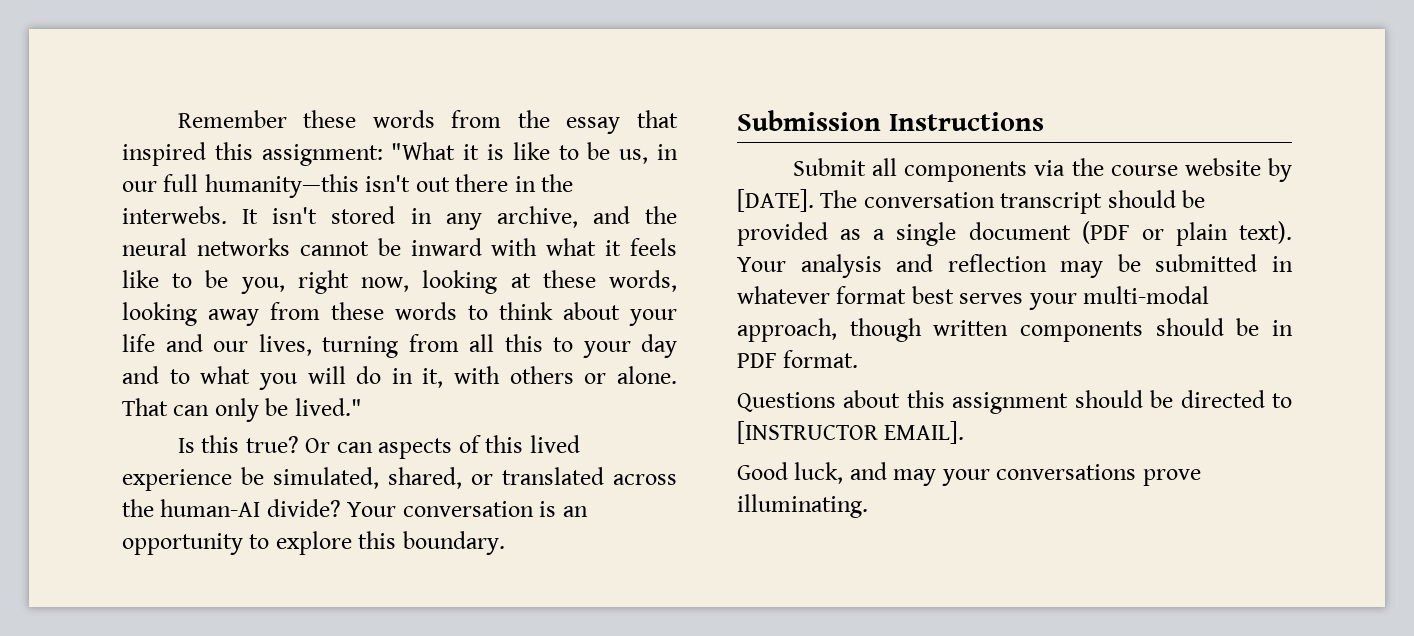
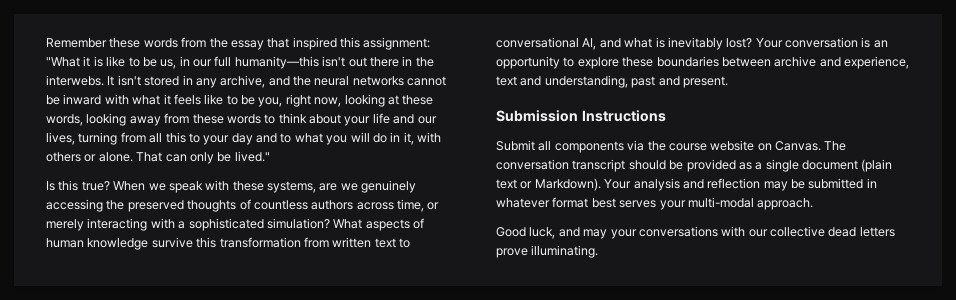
[305,435,580,459] [122,467,677,491] [122,499,341,517] Or can aspects of this lived experience be simulated, shared, or translated across the human-AI divide? -> [113,180,417,193] [46,199,440,212] [46,218,424,231] [46,237,410,250] [496,37,753,50] When we speak with these systems, are we genuinely accessing the preserved thoughts of countless authors across time, or merely interacting with a sophisticated simulation? What aspects of human knowledge survive this transformation from written text to conversational AI, and what is inevitably lost?
[358,531,505,555] this boundary. -> [622,56,909,69] [496,75,728,88] these boundaries between archive and experience, text and understanding, past and present.
[1268,158,1292,182] [737,189,814,212] by [DATE]. -> [757,141,821,151] on Canvas.
[1081,221,1292,246] (PDF or plain text). -> [861,159,893,172] [496,178,601,191] (plain text or Markdown).
[737,318,1293,342] [737,350,859,368] [737,390,1292,414] [737,421,965,444] approach, though written components should be in PDF format. // Questions about this assignment should be directed to [INSTRUCTOR EMAIL]. -> [757,198,814,210] approach.
(1137, 472) none -> [721,226,895,237] with our collective dead letters

